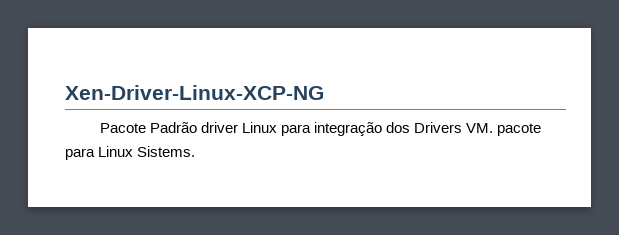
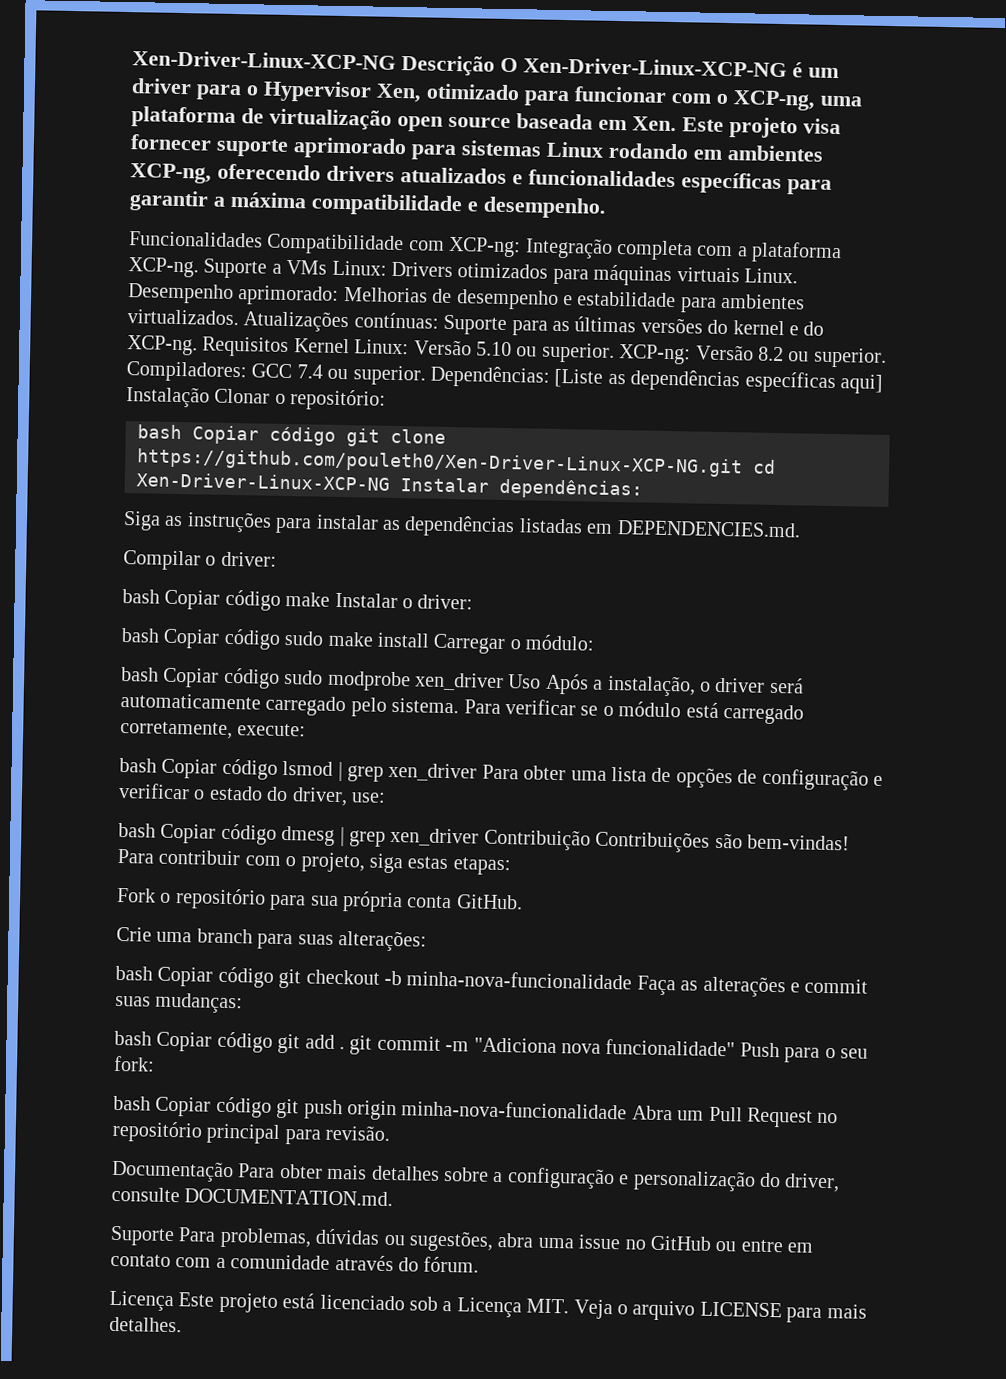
[65,85,324,100] [99,122,542,136] [65,146,196,160] Xen-Driver-Linux-XCP-NG // Pacote Padrão driver Linux para integração dos Drivers VM. pacote para Linux Sistems. -> [132,50,839,79] [131,78,862,111] [131,106,841,139] [130,134,823,162] [130,163,832,195] [129,190,607,219] [129,231,843,264] [128,257,798,287] [128,283,806,313] [127,309,825,336] [127,335,887,368] [126,361,883,394] [126,386,387,411] [137,424,446,447] [137,448,776,478] [136,472,643,500] [123,511,801,538] [123,550,277,571] [122,589,474,611] [121,628,596,655] [121,667,804,697] [120,692,804,725] [120,720,307,740] [119,757,883,791] [118,782,386,807] [118,822,850,853] [117,848,511,876] [117,887,523,913] [116,926,427,952] [115,965,869,998] [115,992,244,1014] [114,1030,868,1063] [113,1055,155,1072] [113,1095,839,1128] [112,1120,391,1145] [111,1159,841,1193] [111,1186,394,1207] [110,1225,814,1253] [110,1253,480,1273] [109,1290,867,1323] [109,1316,182,1333] Xen-Driver-Linux-XCP-NG Descrição O Xen-Driver-Linux-XCP-NG é um driver para o Hypervisor Xen, otimizado para funcionar com o XCP-ng, uma plataforma de virtualização open source baseada em Xen. Este projeto visa fornecer suporte aprimorado para sistemas Linux rodando em ambientes XCP-ng, oferecendo drivers atualizados e funcionalidades específicas para garantir a máxima compatibilidade e desempenho. // Funcionalidades Compatibilidade com XCP-ng: Integração completa com a plataforma XCP-ng. Suporte a VMs Linux: Drivers otimizados para máquinas virtuais Linux. Desempenho aprimorado: Melhorias de desempenho e estabilidade para ambientes virtualizados. Atualizações contínuas: Suporte para as últimas versões do kernel e do XCP-ng. Requisitos Kernel Linux: Versão 5.10 ou superior. XCP-ng: Versão 8.2 ou superior. Compiladores: GCC 7.4 ou superior. Dependências: [Liste as dependências específicas aqui] Instalação Clonar o repositório: // bash Copiar código git clone https://github.com/pouleth0/Xen-Driver-Linux-XCP-NG.git cd Xen-Driver-Linux-XCP-NG Instalar dependências: // Siga as instruções para instalar as dependências listadas em DEPENDENCIES.md. // Compilar o driver: // bash Copiar código make Instalar o driver: // bash Copiar código sudo make install Carregar o módulo: // bash Copiar código sudo modprobe xen_driver Uso Após a instalação, o driver será automaticamente carregado pelo sistema. Para verificar se o módulo está carregado corretamente, execute: // bash Copiar código lsmod | grep xen_driver Para obter uma lista de opções de configuração e verificar o estado do driver, use: // bash Copiar código dmesg | grep xen_driver Contribuição Contribuições são bem-vindas! Para contribuir com o projeto, siga estas etapas: // Fork o repositório para sua própria conta GitHub. // Crie uma branch para suas alterações: // bash Copiar código git checkout -b minha-nova-funcionalidade Faça as alterações e commit suas mudanças: // bash Copiar código git add . git commit -m "Adiciona nova funcionalidade" Push para o seu fork: // bash Copiar código git push origin minha-nova-funcionalidade Abra um Pull Request no repositório principal para revisão. // Documentação Para obter mais detalhes sobre a configuração e personalização do driver, consulte DOCUMENTATION.md. // Suporte Para problemas, dúvidas ou sugestões, abra uma issue no GitHub ou entre em contato com a comunidade através do fórum. // Licença Este projeto está licenciado sob a Licença MIT. Veja o arquivo LICENSE para mais detalhes.

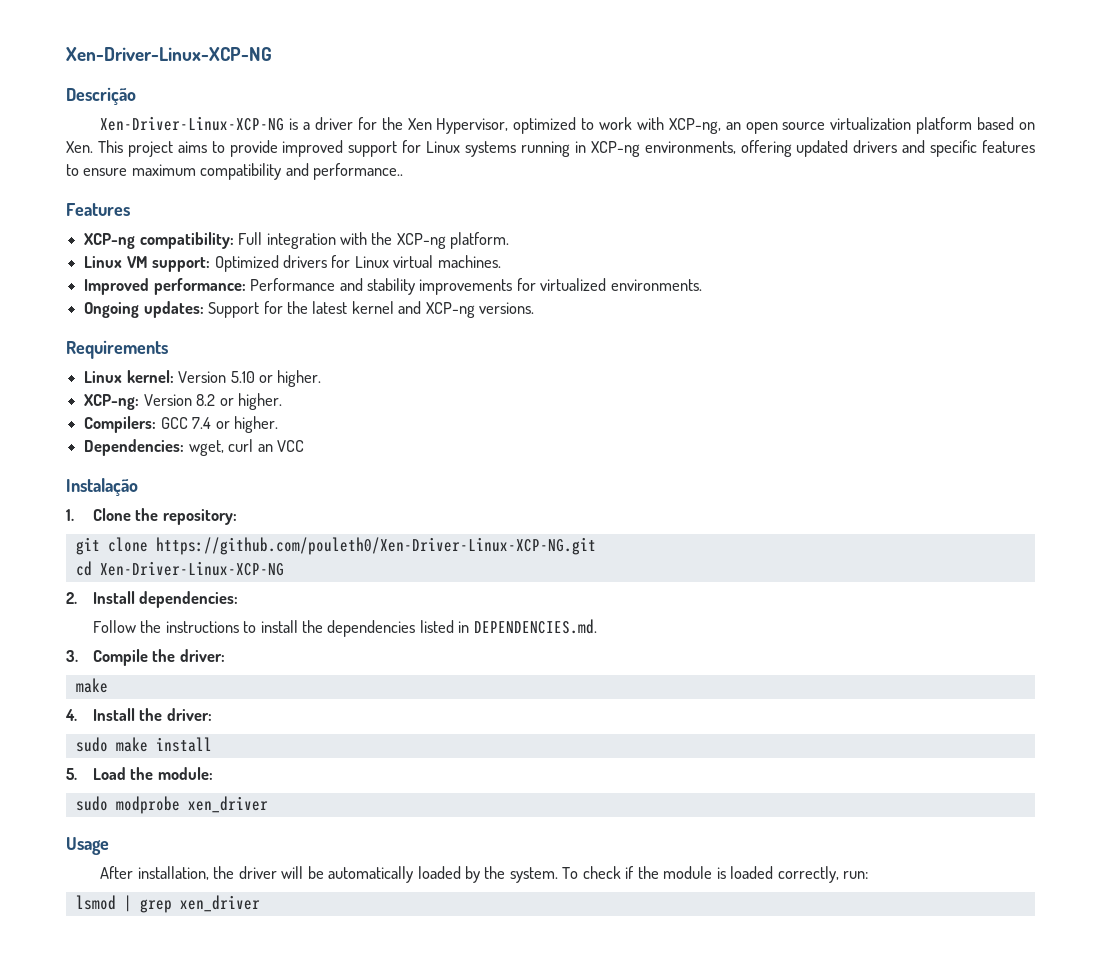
[132,50,396,70] Xen-Driver-Linux-XCP-NG -> [66,47,272,61] Xen-Driver-Linux-XCP-NG //
[500,57,839,79] [131,78,862,111] [131,106,841,139] [130,134,823,162] [130,163,832,195] [129,190,607,219] [129,231,843,264] [128,257,798,287] [128,283,806,313] [127,309,825,336] [127,335,887,368] [126,361,883,394] [126,386,387,411] [137,424,336,446] O Xen-Driver-Linux-XCP-NG é um driver para o Hypervisor Xen, otimizado para funcionar com o XCP-ng, uma plataforma de virtualização open source baseada em Xen. Este projeto visa fornecer suporte aprimorado para sistemas Linux rodando em ambientes XCP-ng, oferecendo drivers atualizados e funcionalidades específicas para garantir a máxima compatibilidade e desempenho. // Funcionalidades Compatibilidade com XCP-ng: Integração completa com a plataforma XCP-ng. Suporte a VMs Linux: Drivers otimizados para máquinas virtuais Linux. Desempenho aprimorado: Melhorias de desempenho e estabilidade para ambientes virtualizados. Atualizações contínuas: Suporte para as últimas versões do kernel e do XCP-ng. Requisitos Kernel Linux: Versão 5.10 ou superior. XCP-ng: Versão 8.2 ou superior. Compiladores: GCC 7.4 ou superior. Dependências: [Liste as dependências específicas aqui] Instalação Clonar o repositório: // bash Copiar código -> [100,116,1035,134] [66,140,1035,157] [66,163,404,180] [66,203,130,216] [84,232,510,249] [84,255,501,272] [84,278,702,295] [84,301,535,318] [66,340,168,359] [84,370,322,387] [84,393,282,410] [84,416,278,433] [84,439,304,456] [66,478,138,496] [66,508,237,525] // Xen-Driver-Linux-XCP-NG is a driver for the Xen Hypervisor, optimized to work with XCP-ng, an open source virtualization platform based on Xen. This project aims to provide improved support for Linux systems running in XCP-ng environments, offering updated drivers and specific features to ensure maximum compatibility and performance.. // Features // XCP-ng compatibility: Full integration with the XCP-ng platform. // Linux VM support: Optimized drivers for Linux virtual machines. // Improved performance: Performance and stability improvements for virtualized environments. // Ongoing updates: Support for the latest kernel and XCP-ng versions. // Requirements // Linux kernel: Version 5.10 or higher. // XCP-ng: Version 8.2 or higher. // Compilers: GCC 7.4 or higher. // Dependencies: wget, curl an VCC // Instalação // 1. Clone the repository: //
(743, 463) none -> (596, 546) //
[400,477,643,500] [123,511,801,538] [123,550,277,571] [122,589,474,611] [121,628,596,655] [121,667,804,697] [120,692,804,725] [120,720,307,740] [119,757,883,791] [118,782,386,807] [118,822,850,853] [117,848,511,876] [117,887,523,913] [116,926,427,952] [115,965,869,998] [115,992,244,1014] [114,1030,868,1063] [113,1055,155,1072] [113,1095,839,1128] [112,1120,391,1145] [111,1159,841,1193] [111,1186,394,1207] [110,1225,814,1253] [110,1253,480,1273] [109,1290,867,1323] [109,1316,182,1333] Instalar dependências: // Siga as instruções para instalar as dependências listadas em DEPENDENCIES.md. // Compilar o driver: // bash Copiar código make Instalar o driver: // bash Copiar código sudo make install Carregar o módulo: // bash Copiar código sudo modprobe xen_driver Uso Após a instalação, o driver será automaticamente carregado pelo sistema. Para verificar se o módulo está carregado corretamente, execute: // bash Copiar código lsmod | grep xen_driver Para obter uma lista de opções de configuração e verificar o estado do driver, use: // bash Copiar código dmesg | grep xen_driver Contribuição Contribuições são bem-vindas! Para contribuir com o projeto, siga estas etapas: // Fork o repositório para sua própria conta GitHub. // Crie uma branch para suas alterações: // bash Copiar código git checkout -b minha-nova-funcionalidade Faça as alterações e commit suas mudanças: // bash Copiar código git add . git commit -m "Adiciona nova funcionalidade" Push para o seu fork: // bash Copiar código git push origin minha-nova-funcionalidade Abra um Pull Request no repositório principal para revisão. // Documentação Para obter mais detalhes sobre a configuração e personalização do driver, consulte DOCUMENTATION.md. // Suporte Para problemas, dúvidas ou sugestões, abra uma issue no GitHub ou entre em contato com a comunidade através do fórum. // Licença Este projeto está licenciado sob a Licença MIT. Veja o arquivo LICENSE para mais detalhes. -> [66,591,239,608] [92,619,597,637] [66,649,225,666] [75,678,108,693] [65,708,212,721] [75,737,212,752] [66,767,213,780] [75,796,268,814] [66,837,109,855] [100,866,868,883] [75,895,260,913] // 2. Install dependencies: // Follow the instructions to install the dependencies listed in DEPENDENCIES.md. // 3. Compile the driver: // make // 4. Install the driver: // sudo make install // 5. Load the module: // sudo modprobe xen_driver // Usage // After installation, the driver will be automatically loaded by the system. To check if the module is loaded correctly, run: // lsmod | grep xen_driver

